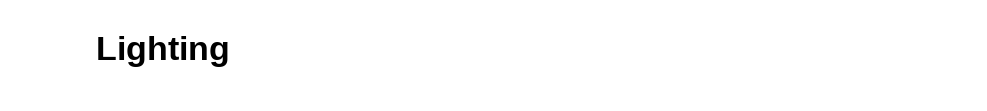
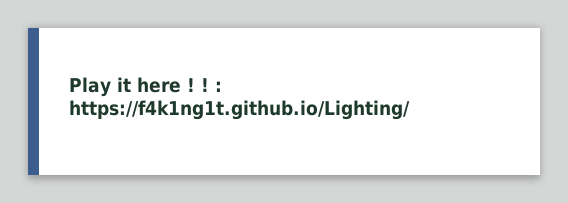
[96,36,230,67] Lighting -> [69,77,222,97] [69,100,410,120] Play it here ! ! : https://f4k1ng1t.github.io/Lighting/

